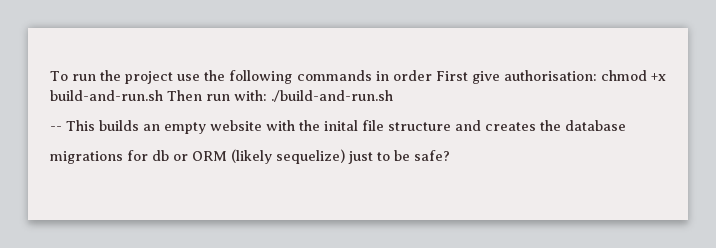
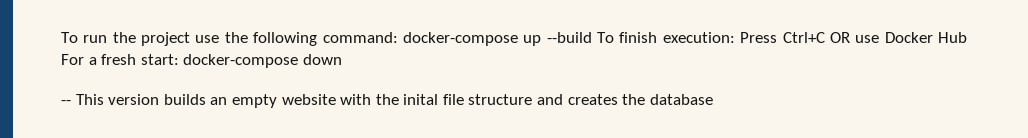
[296,70,666,84] [50,90,393,102] commands in order First give authorisation: chmod +x build-and-run.sh Then run with: ./build-and-run.sh -> [322,32,967,46] [61,54,342,68] command: docker-compose up --build To finish execution: Press Ctrl+C OR use Docker Hub For a fresh start: docker-compose down
(95, 125) none -> [108,94,160,105] version
[50,149,450,164] // migrations for db or ORM (likely sequelize) just to be safe? -> (713, 99) none

